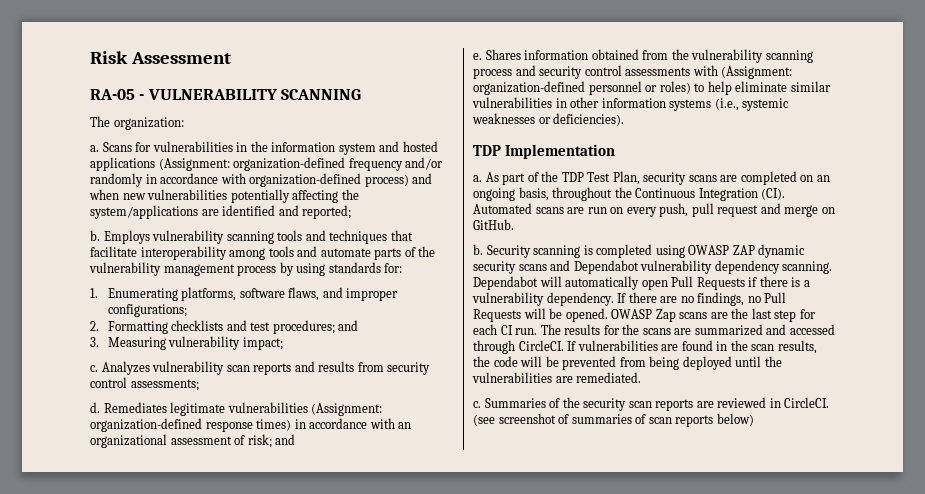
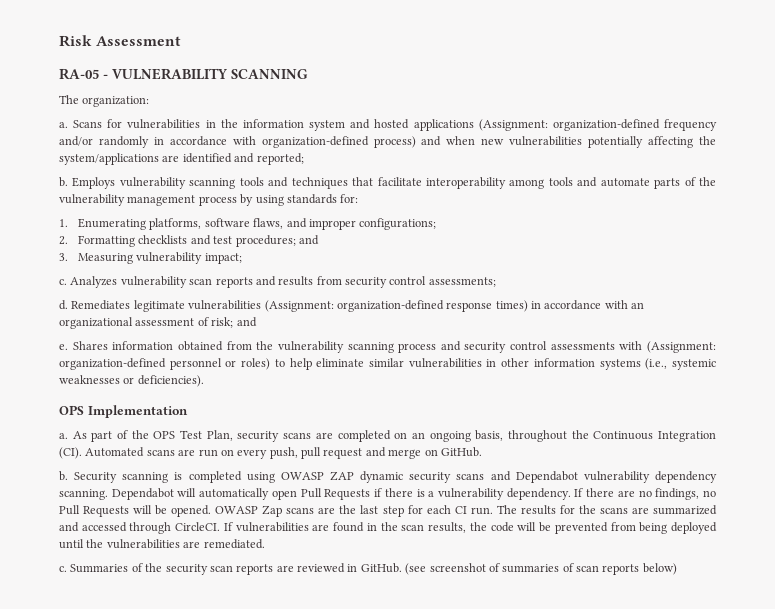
[473,145,501,156] TDP -> [59,405,84,415] OPS
[561,172,584,182] TDP -> [153,431,176,439] OPS
[784,397,830,408] CircleCI. -> [360,563,402,573] GitHub.

